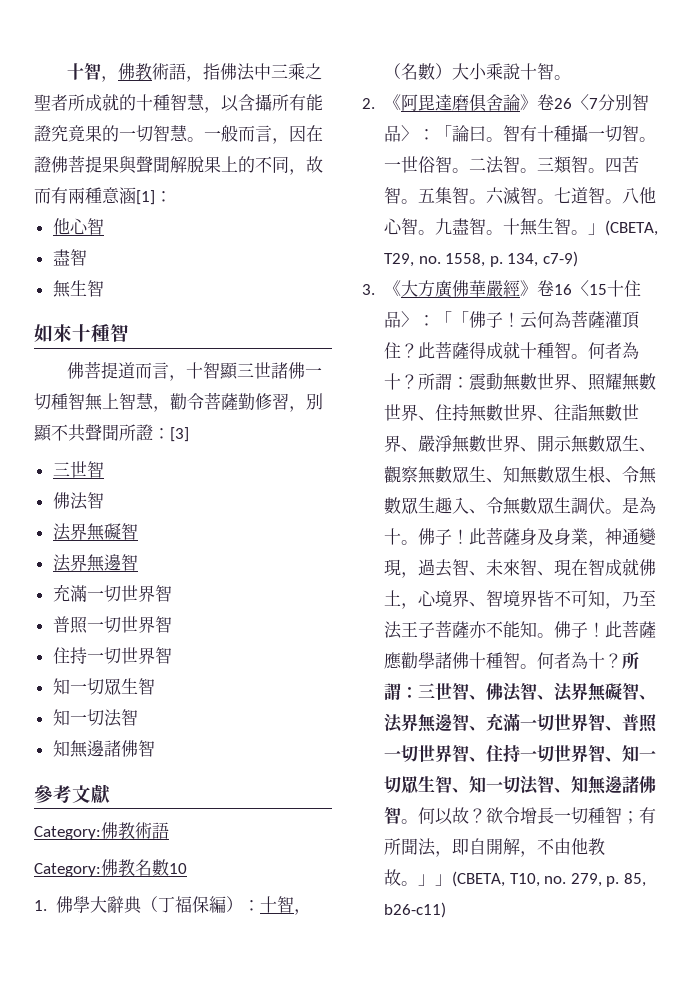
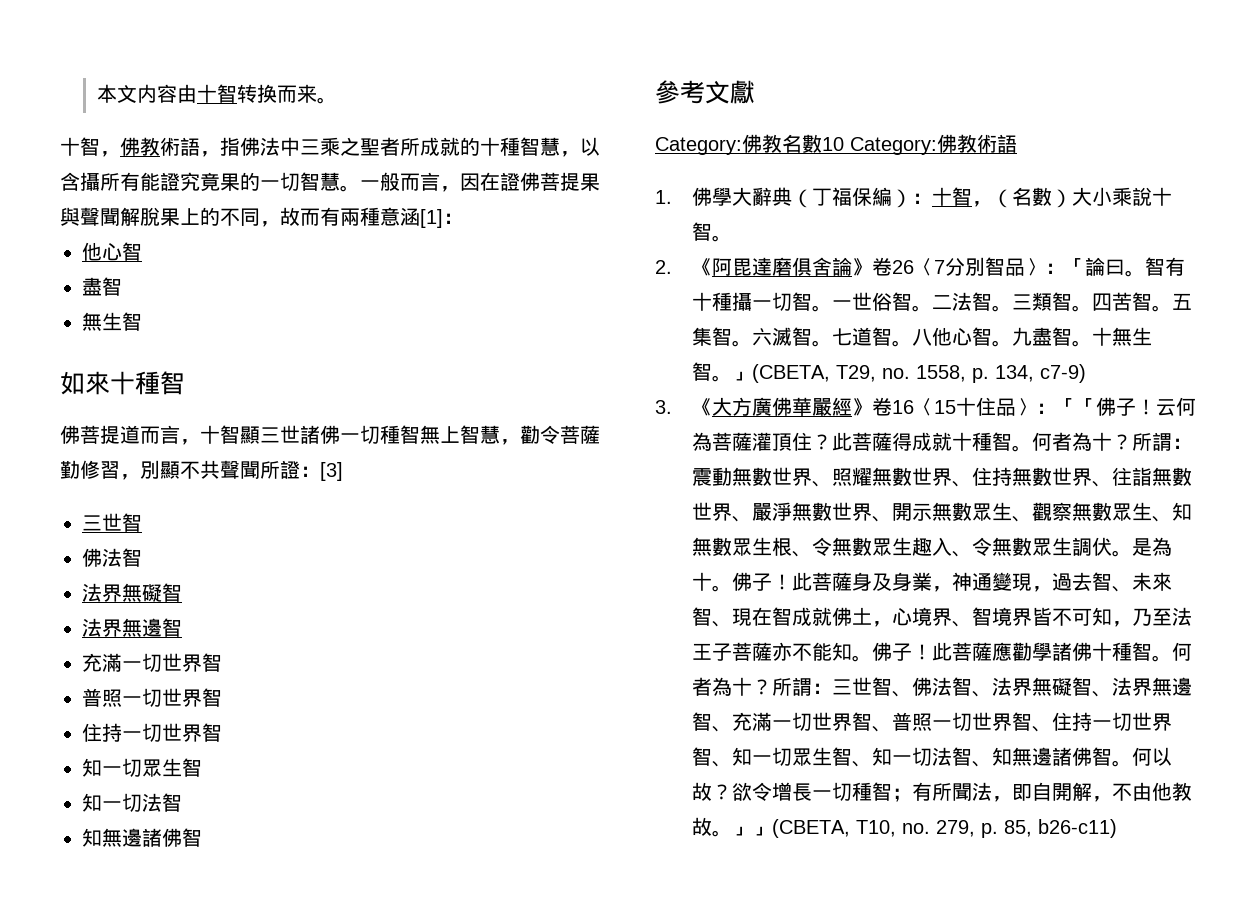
(67, 71) none -> [96,84,337,104] 本文内容由十智转换而来。 //
[135,822,169,839] [34,859,187,877] 術語 // Category:佛教名數10 -> [782,134,1017,155] 名數10 Category:佛教術語

